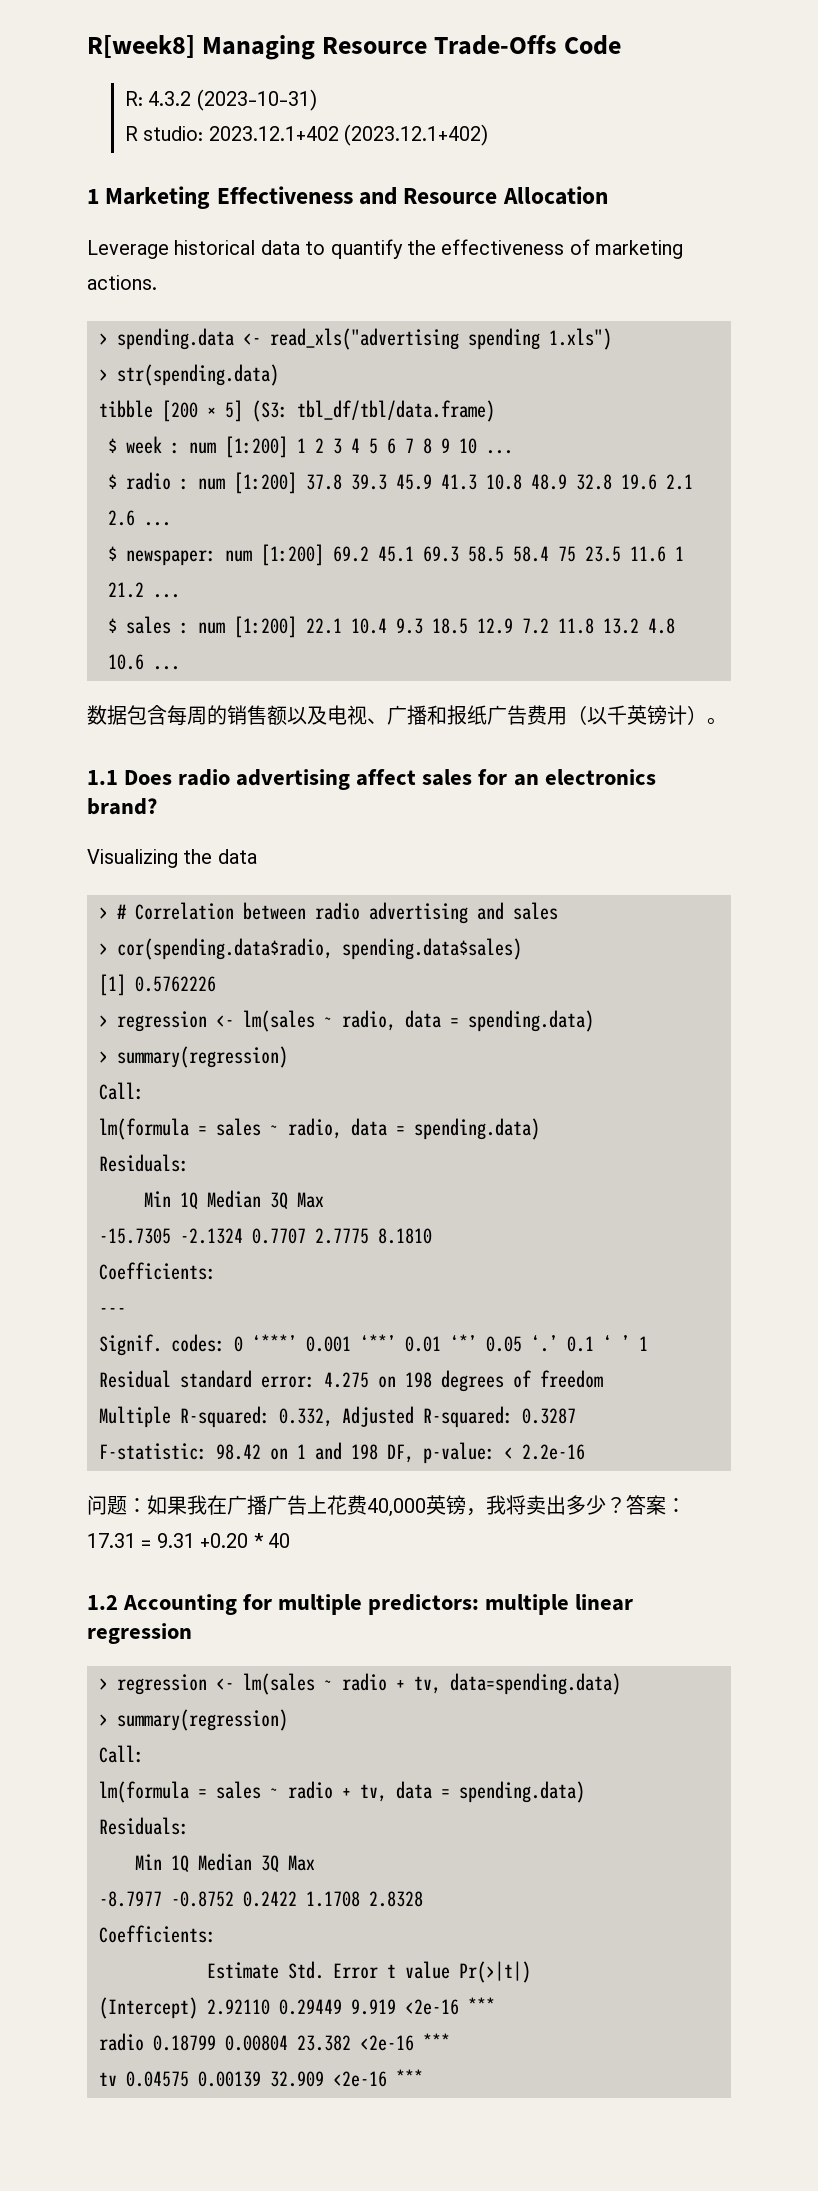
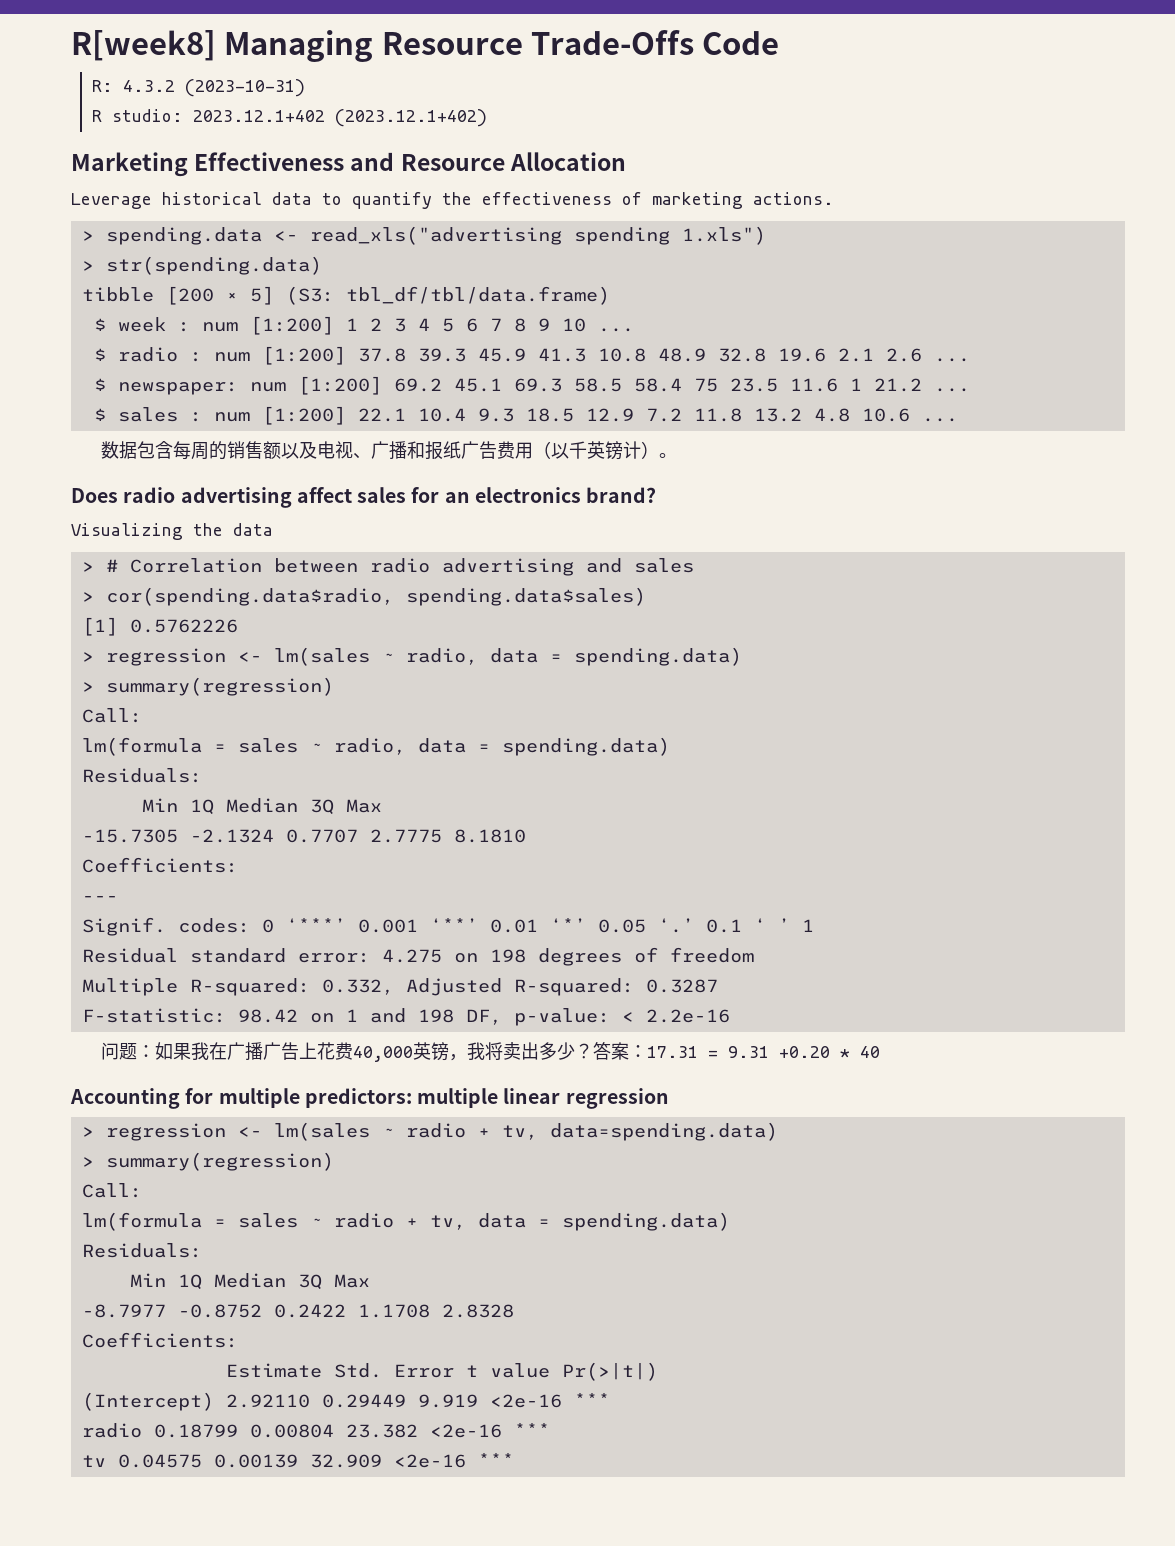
[87,189,99,204] 1 -> (488, 118) none
[87,770,118,785] 1.1 -> (677, 455) none
[87,1595,118,1610] 1.2 -> (880, 1052) none

